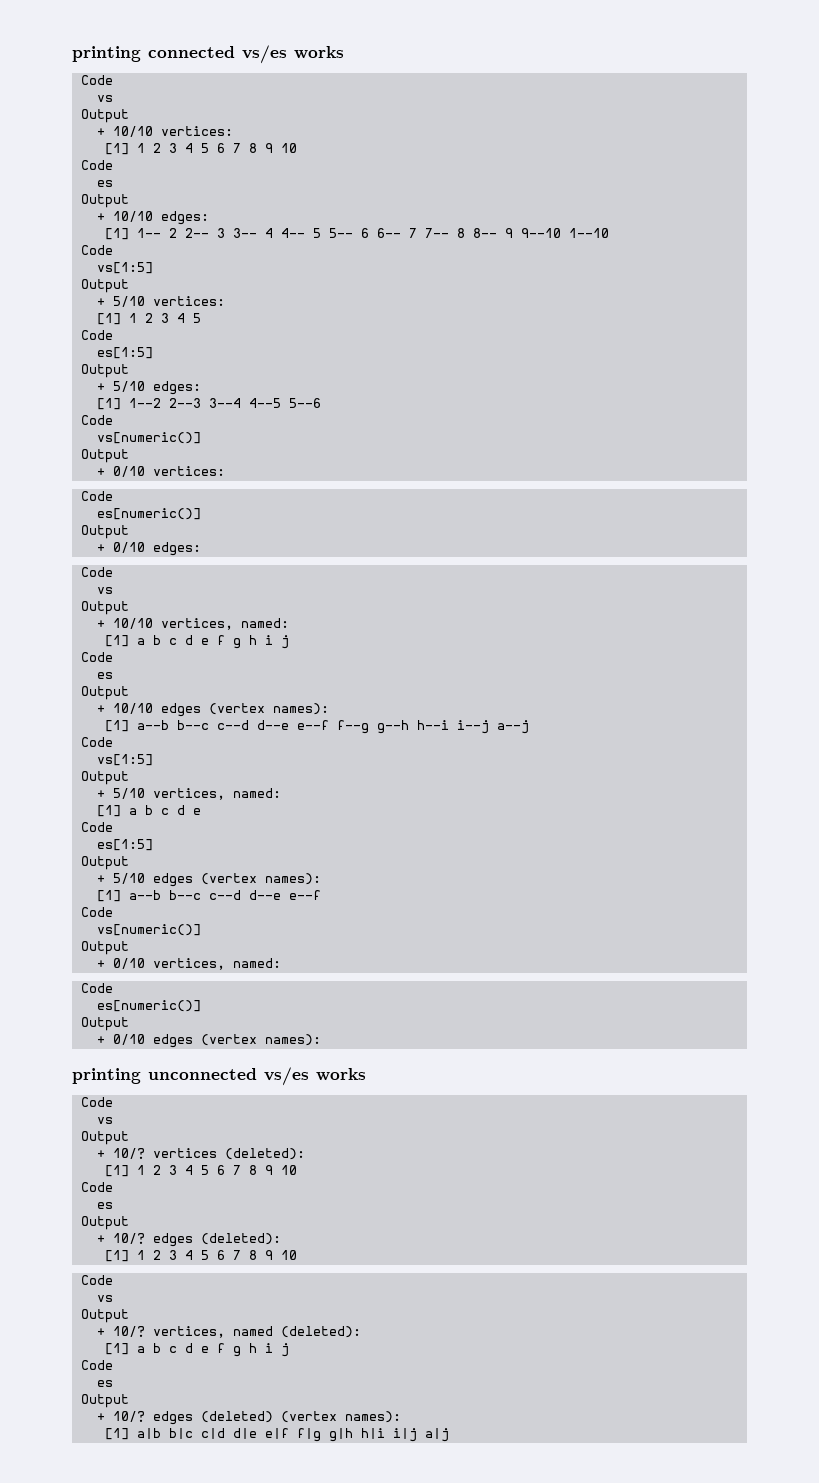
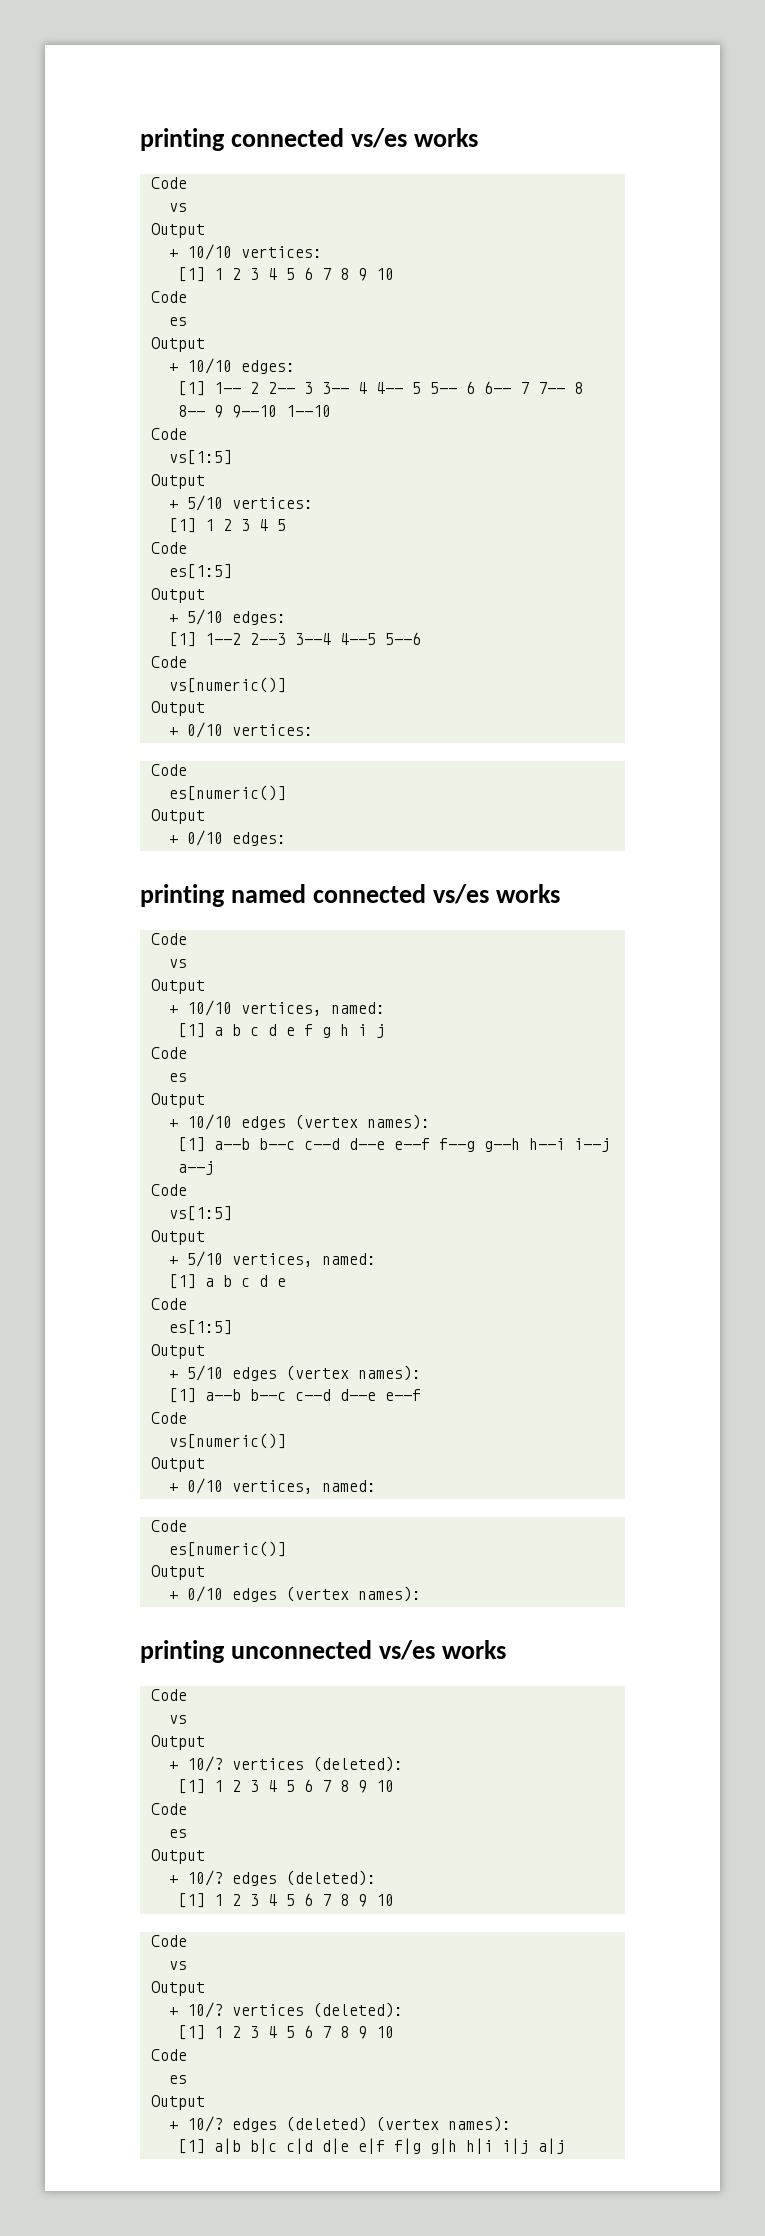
(201, 549) none -> [140,884,561,907] // printing named connected vs/es works
[152,1326,361,1338] [104,1343,289,1357] vertices, named (deleted): // [1] a b c d e f g h i j -> [232,2002,404,2018] [178,2025,395,2040] vertices (deleted): // [1] 1 2 3 4 5 6 7 8 9 10

